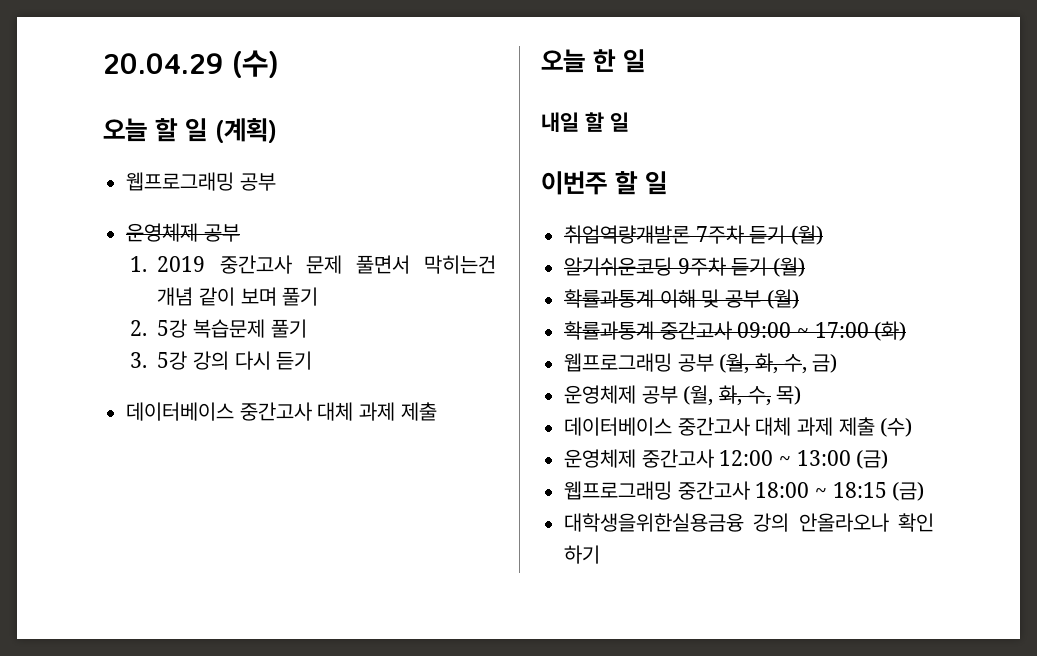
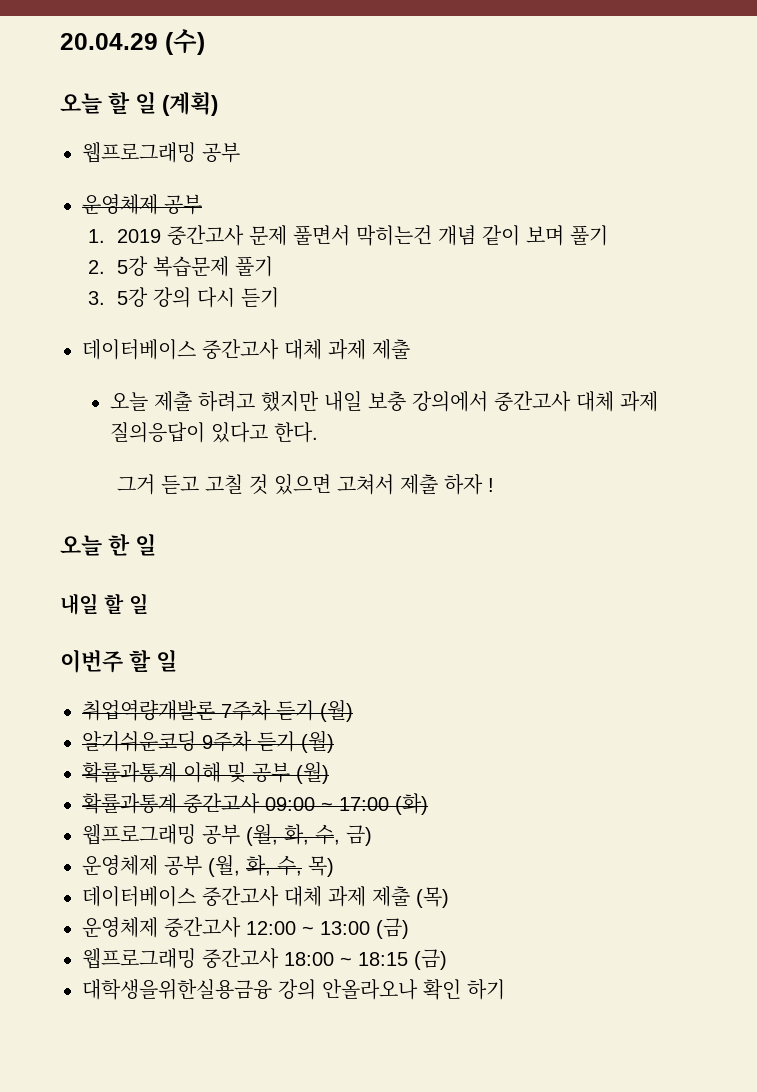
(437, 411) none -> [110,391,659,412] [110,422,319,443] [116,474,494,495] // 오늘 제출 하려고 했지만 내일 보충 강의에서 중간고사 대체 과제 질의응답이 있다고 한다. // 그거 듣고 고칠 것 있으면 고쳐서 제출 하자 !
[880,418,913,437] (수) -> [416,887,449,908] (목)

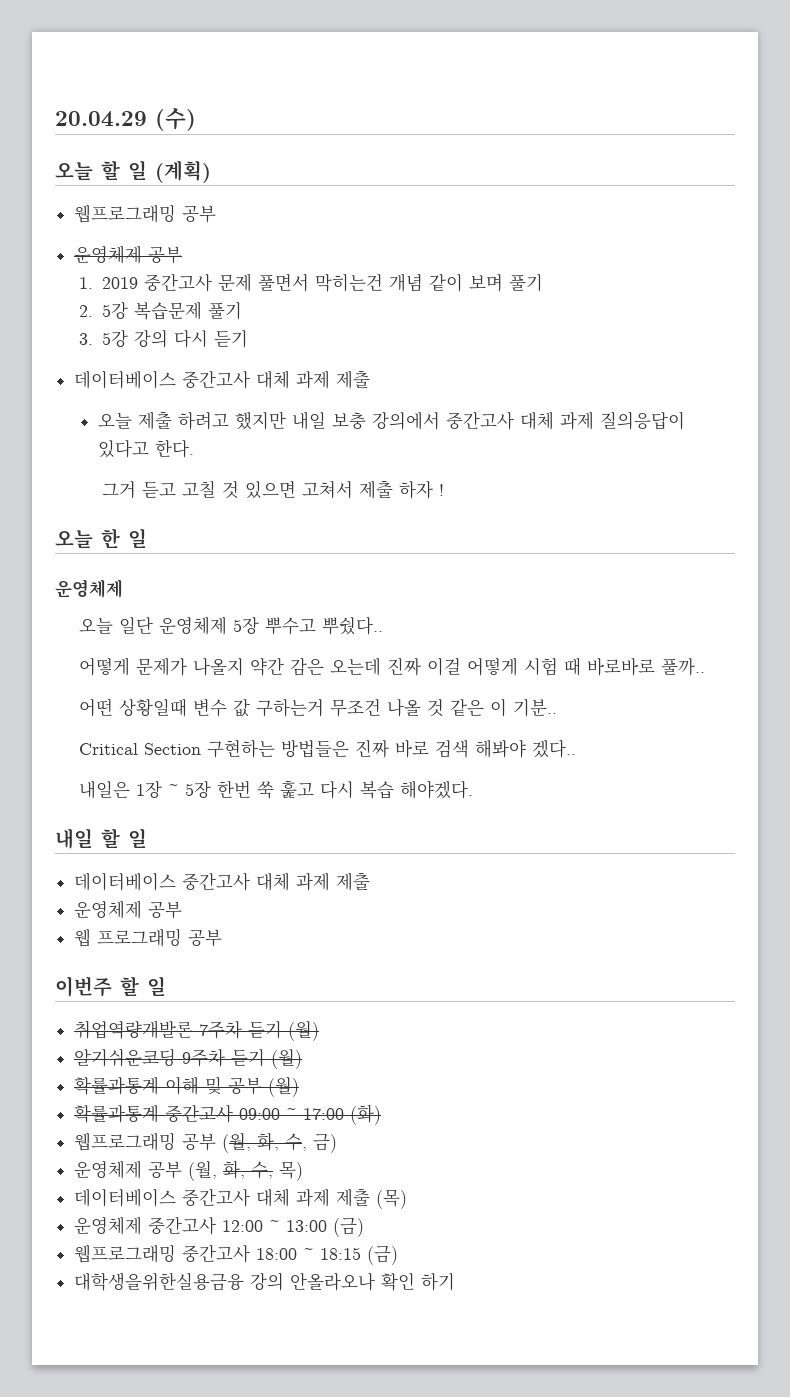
[60,593,148,615] 내일 할 일 -> [55,579,123,598] [78,616,383,635] [78,657,705,676] [78,698,557,717] [78,739,576,758] [78,780,473,799] [55,828,147,849] [74,872,371,891] [74,900,183,919] [74,928,223,947] 운영체제 // 오늘 일단 운영체제 5장 뿌수고 뿌쉈다.. // 어떻게 문제가 나올지 약간 감은 오는데 진짜 이걸 어떻게 시험 때 바로바로 풀까.. // 어떤 상황일때 변수 값 구하는거 무조건 나올 것 같은 이 기분.. // Critical Section 구현하는 방법들은 진짜 바로 검색 해봐야 겠다.. // 내일은 1장 ~ 5장 한번 쑥 훑고 다시 복습 해야겠다. // 내일 할 일 // 데이터베이스 중간고사 대체 과제 제출 // 운영체제 공부 // 웹 프로그래밍 공부

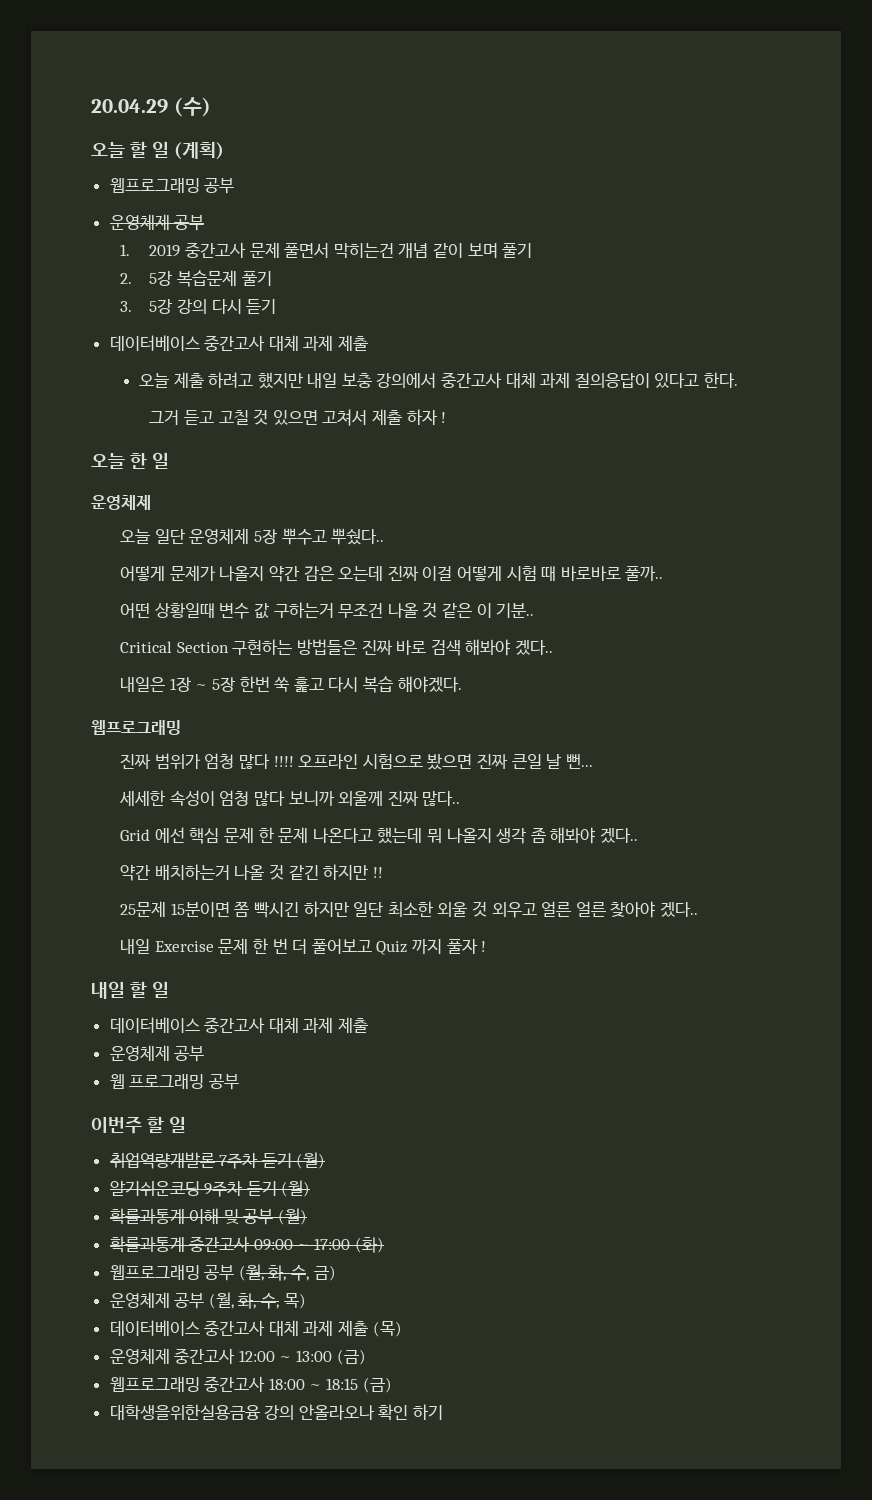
(473, 789) none -> [91,720,181,735] [120,753,593,770] [119,790,461,806] [120,827,638,844] [120,864,383,881] [120,901,698,918] [120,938,487,955] // 웹프로그래밍 // 진짜 범위가 엄청 많다 !!!! 오프라인 시험으로 봤으면 진짜 큰일 날 뻔... // 세세한 속성이 엄청 많다 보니까 외울께 진짜 많다.. // Grid 에선 핵심 문제 한 문제 나온다고 했는데 뭐 나올지 생각 좀 해봐야 겠다.. // 약간 배치하는거 나올 것 같긴 하지만 !! // 25문제 15분이면 쫌 빡시긴 하지만 일단 최소한 외울 것 외우고 얼른 얼른 찾아야 겠다.. // 내일 Exercise 문제 한 번 더 풀어보고 Quiz 까지 풀자 !

